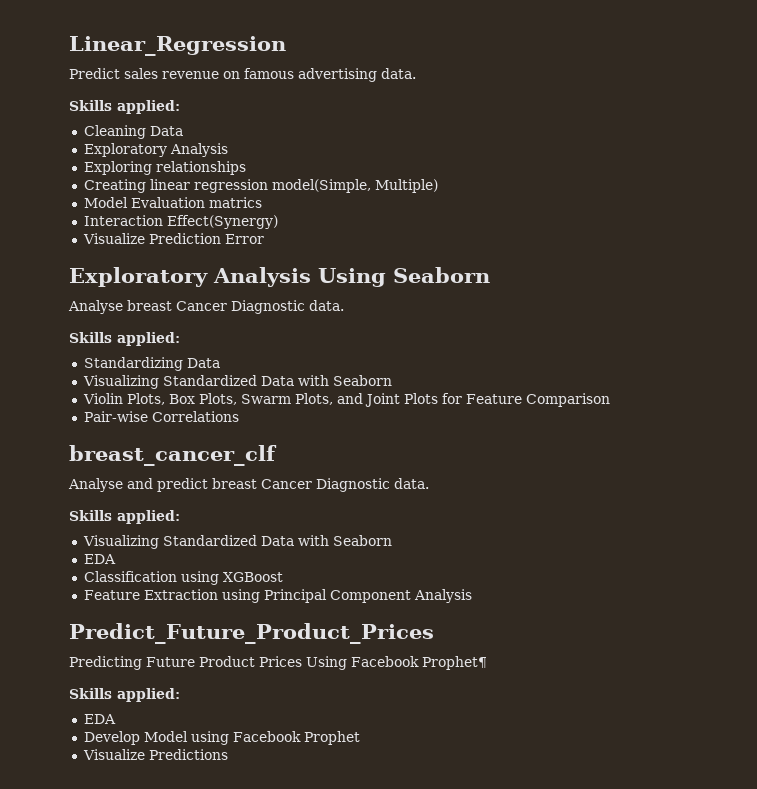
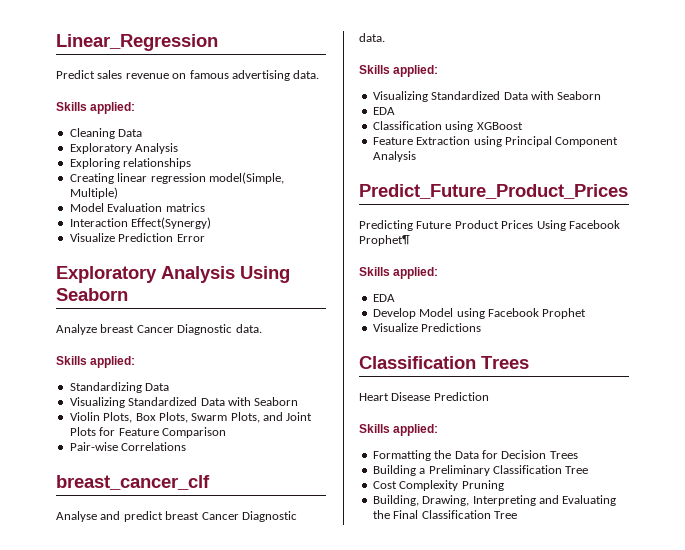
[68,300,123,314] Analyse -> [56,324,97,335] Analyze
(228, 754) none -> [359,356,529,369] [359,392,489,401] [359,424,439,436] [372,450,578,461] [372,465,589,476] [372,480,504,491] [372,495,617,506] [372,510,517,519] // Classification Trees // Heart Disease Prediction // Skills applied: // Formatting the Data for Decision Trees // Building a Preliminary Classification Tree // Cost Complexity Pruning // Building, Drawing, Interpreting and Evaluating the Final Classification Tree

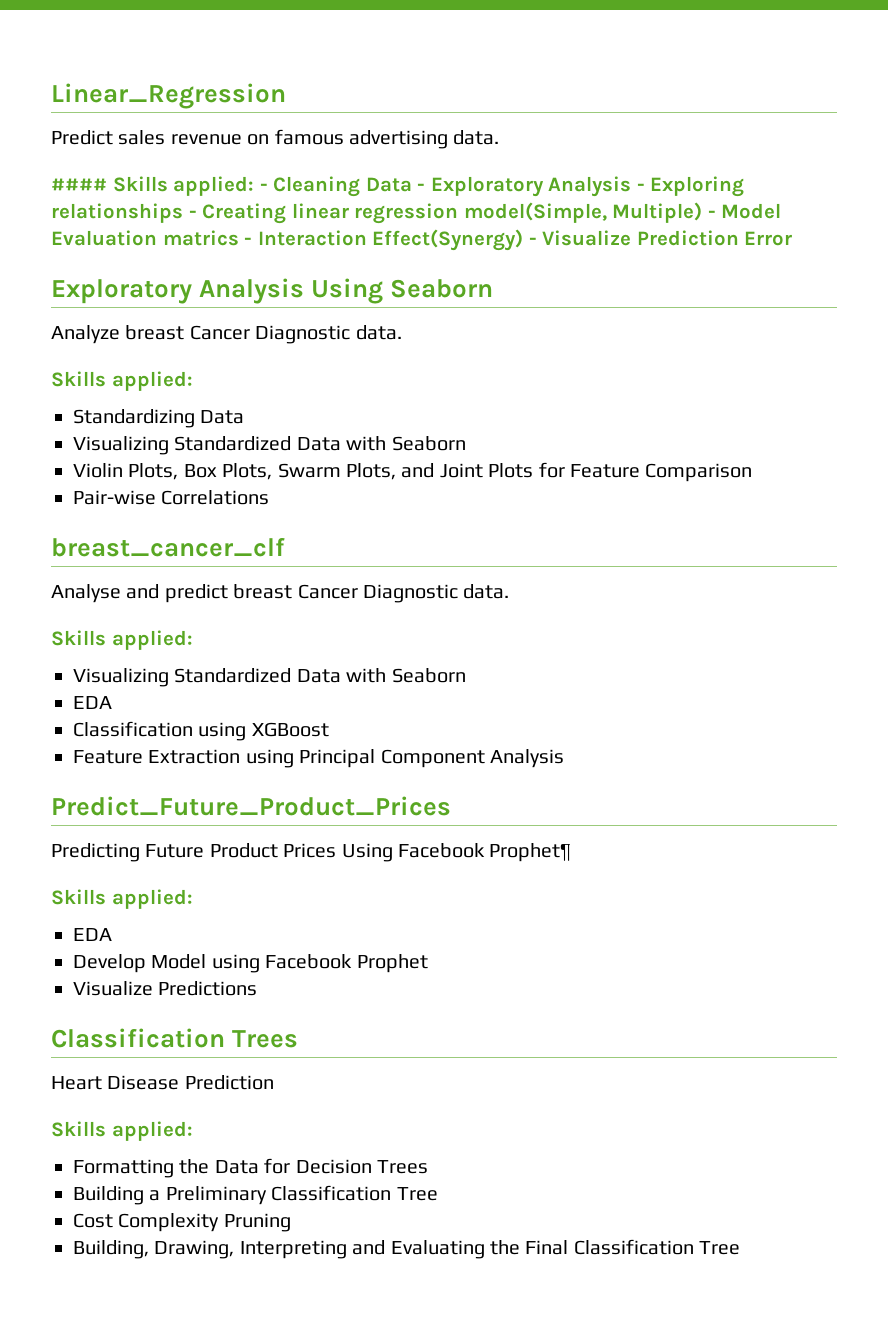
[56,102,136,114] Skills applied: // -> [51,176,268,196] #### Skills applied: -
[69,143,179,154] // Exploratory Analysis // -> [417,176,645,197] - Exploratory Analysis -
(192, 163) // -> [188,210,197,218] -
(118, 193) // -> [707,210,716,218] -
(205, 207) // -> [244,237,253,245] -
(212, 223) // -> [528,237,537,245] -

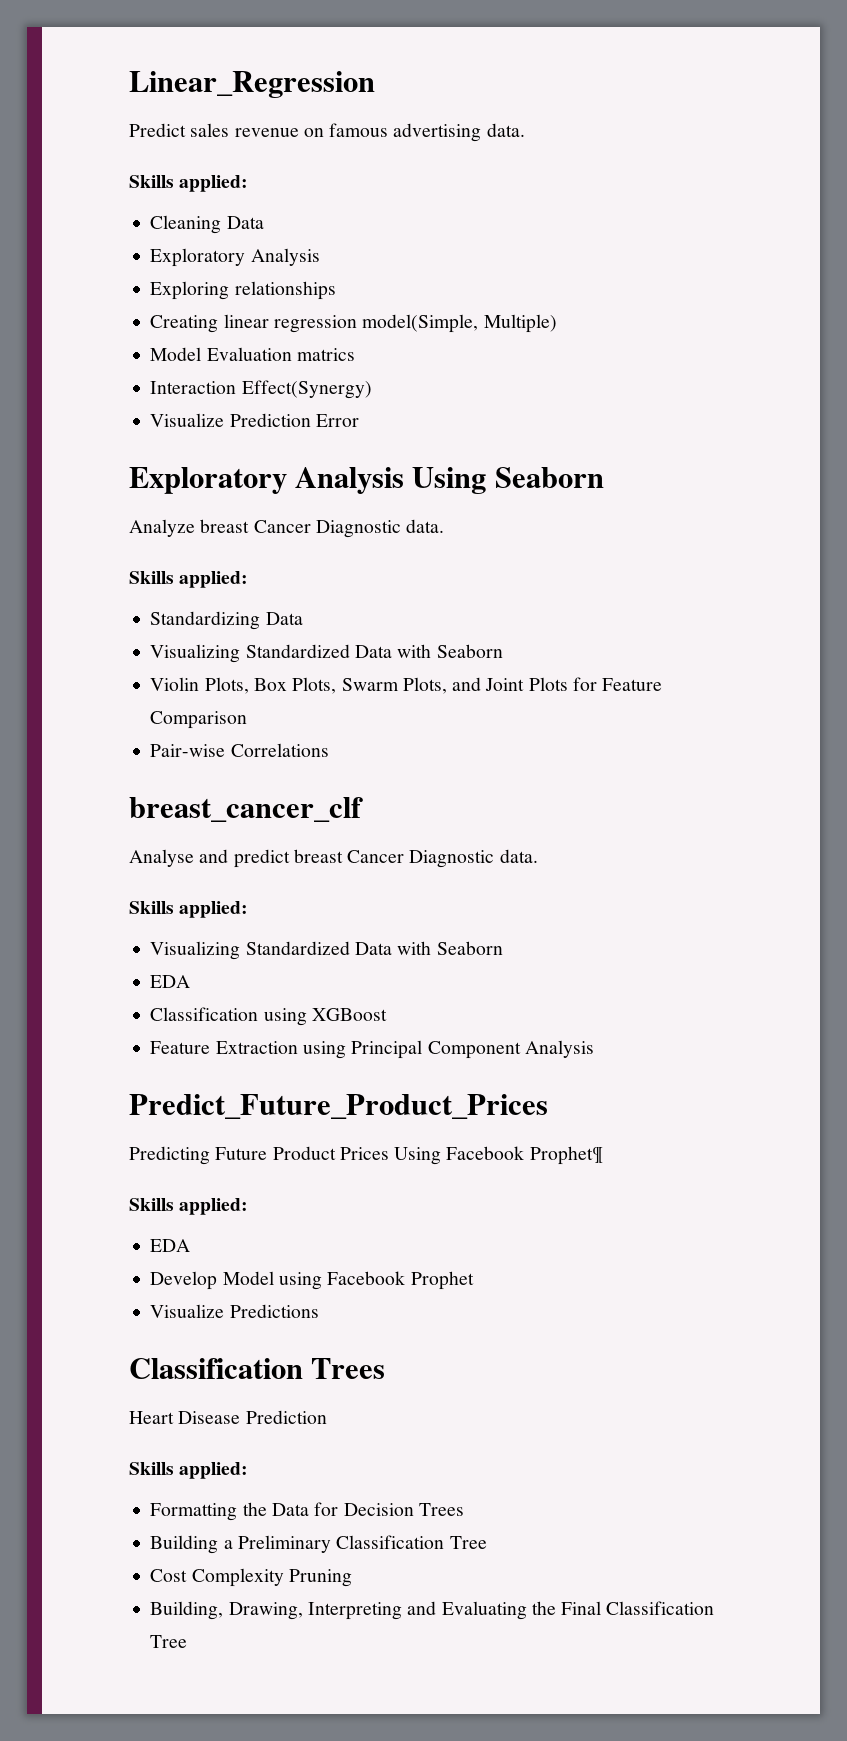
[51,176,268,196] #### Skills applied: - -> [129,175,249,192] Skills applied: //
[417,176,645,197] - Exploratory Analysis - -> [150,248,320,267] // Exploratory Analysis //
[188,210,197,218] - -> (336, 290) //
[707,210,716,218] - -> (557, 323) //
[244,237,253,245] - -> (355, 354) //
[528,237,537,245] - -> (372, 389) //

